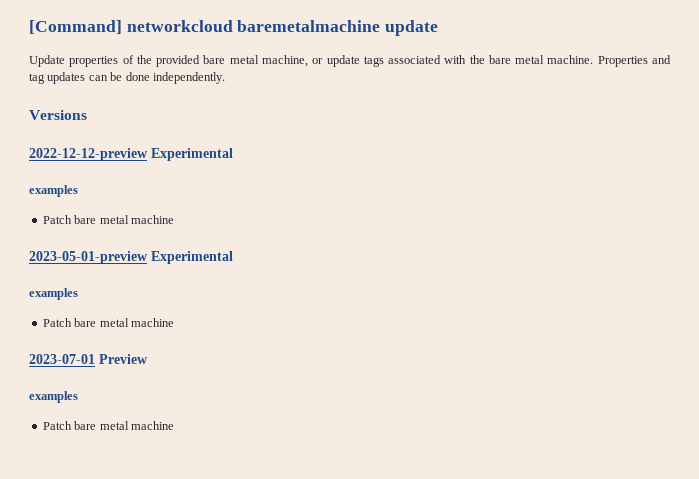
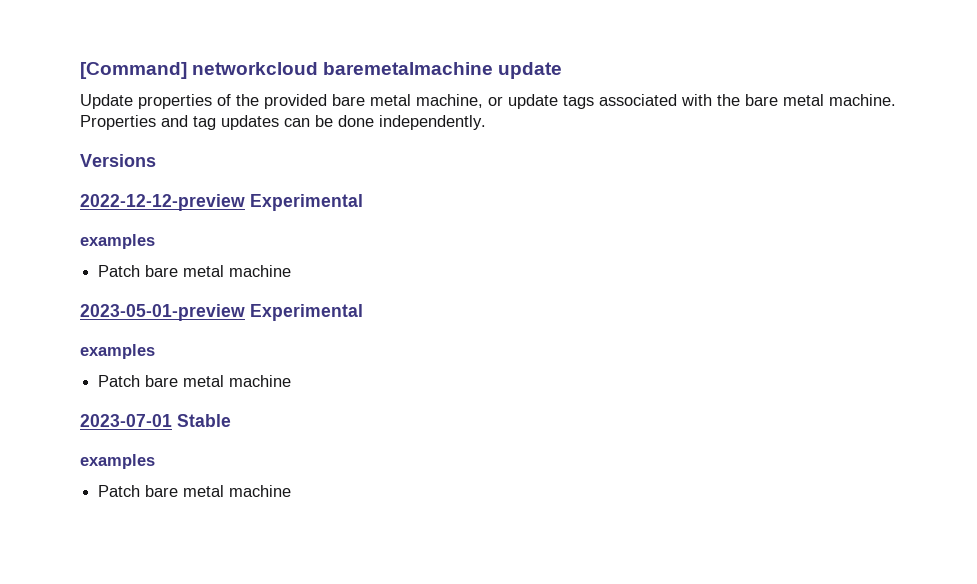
[99,354,148,364] Preview -> [177,414,231,427] Stable

